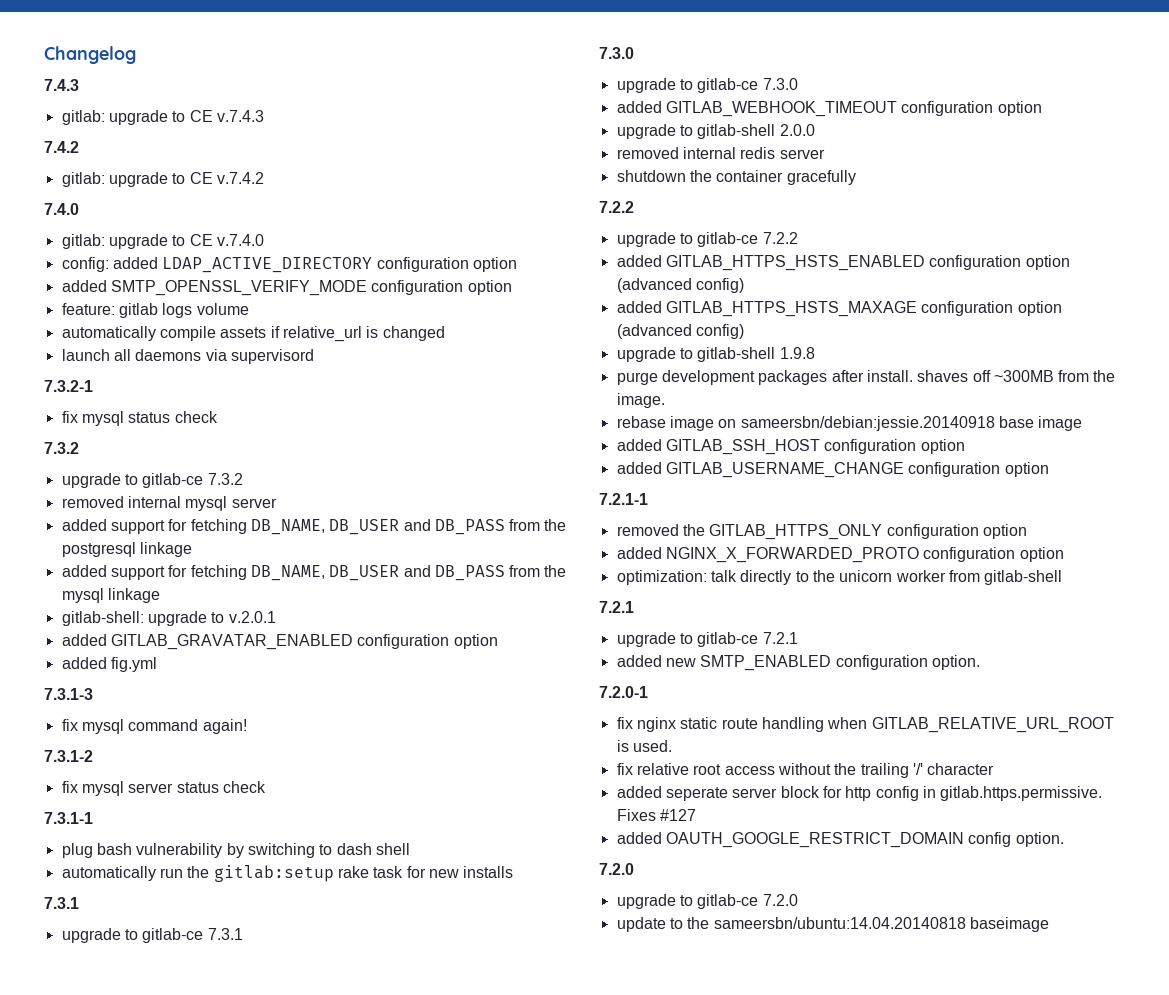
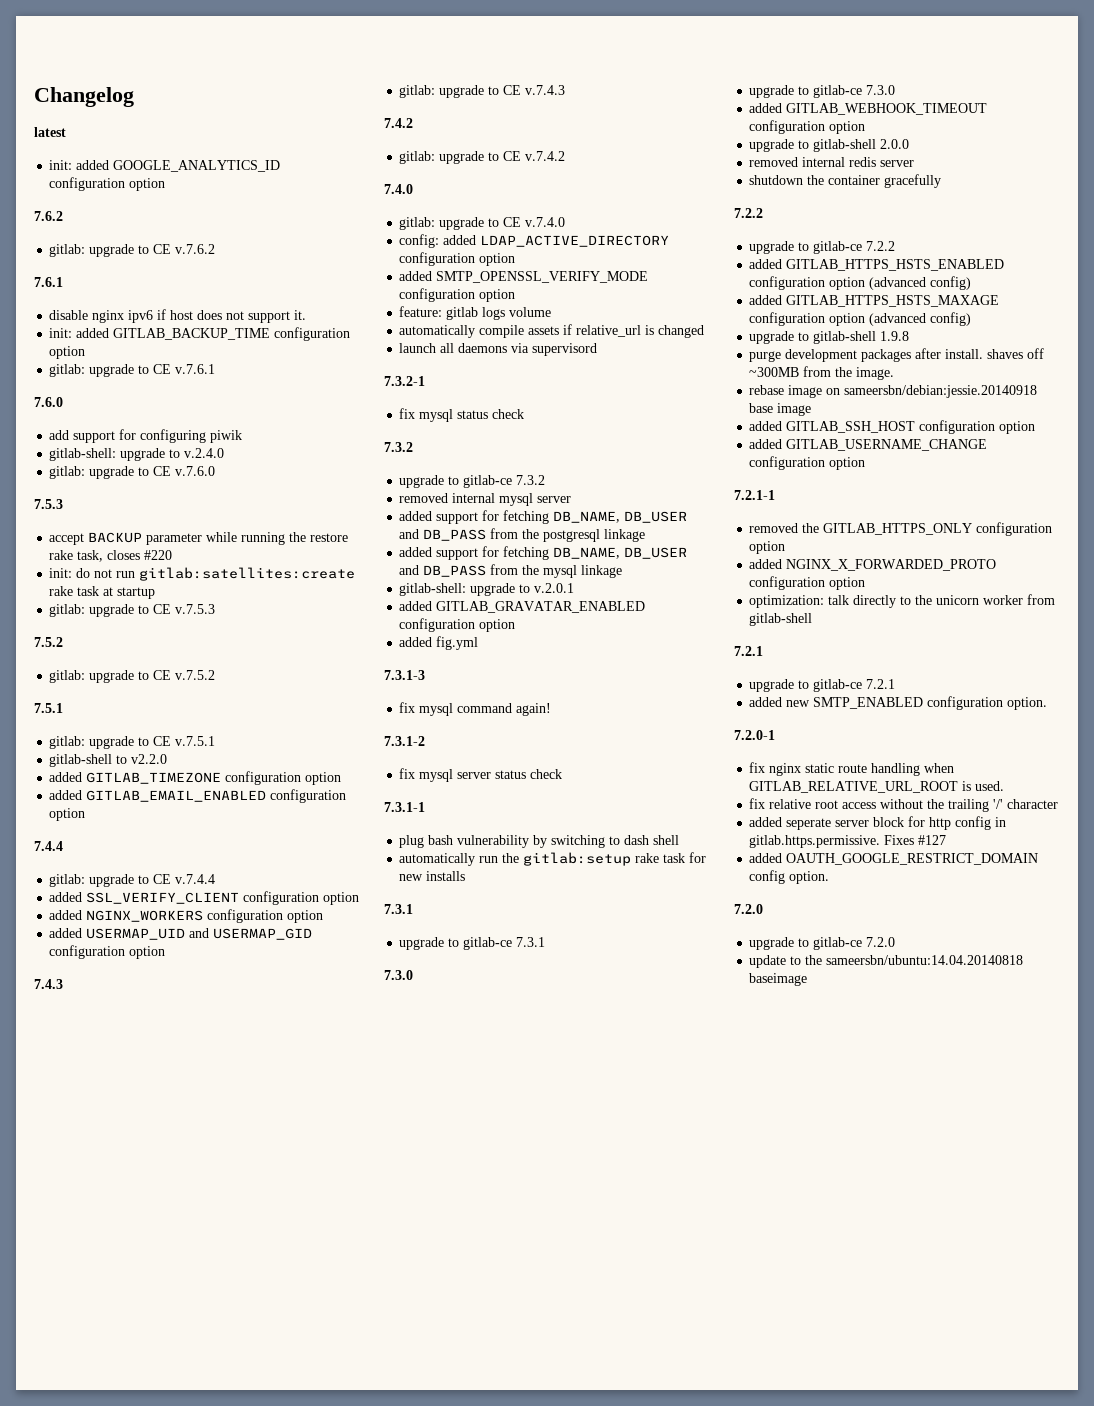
(136, 55) none -> [34,127,66,137] [49,160,281,172] [49,177,166,191] [34,211,63,221] [49,244,216,257] [34,277,63,287] [49,309,307,323] [49,327,351,341] [49,346,86,359] [49,364,216,377] [34,397,63,407] [49,429,243,443] [49,448,225,461] [49,466,216,479] [34,499,63,509] [49,532,349,545] [49,550,173,562] [49,567,356,581] [49,586,156,599] [49,604,216,617] [34,637,63,647] [49,670,216,683] [34,703,63,713] [49,736,216,749] [49,754,168,767] [49,771,342,785] [49,789,347,803] [49,808,86,821] [34,841,63,851] [49,874,216,887] [49,891,360,905] [49,909,324,923] [49,928,313,940] [49,945,166,959] // latest // init: added GOOGLE_ANALYTICS_ID configuration option // 7.6.2 // gitlab: upgrade to CE v.7.6.2 // 7.6.1 // disable nginx ipv6 if host does not support it. // init: added GITLAB_BACKUP_TIME configuration option // gitlab: upgrade to CE v.7.6.1 // 7.6.0 // add support for configuring piwik // gitlab-shell: upgrade to v.2.4.0 // gitlab: upgrade to CE v.7.6.0 // 7.5.3 // accept BACKUP parameter while running the restore rake task, closes #220 // init: do not run gitlab:satellites:create rake task at startup // gitlab: upgrade to CE v.7.5.3 // 7.5.2 // gitlab: upgrade to CE v.7.5.2 // 7.5.1 // gitlab: upgrade to CE v.7.5.1 // gitlab-shell to v2.2.0 // added GITLAB_TIMEZONE configuration option // added GITLAB_EMAIL_ENABLED configuration option // 7.4.4 // gitlab: upgrade to CE v.7.4.4 // added SSL_VERIFY_CLIENT configuration option // added NGINX_WORKERS configuration option // added USERMAP_UID and USERMAP_GID configuration option

